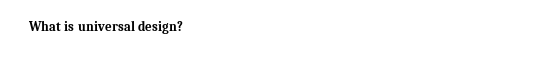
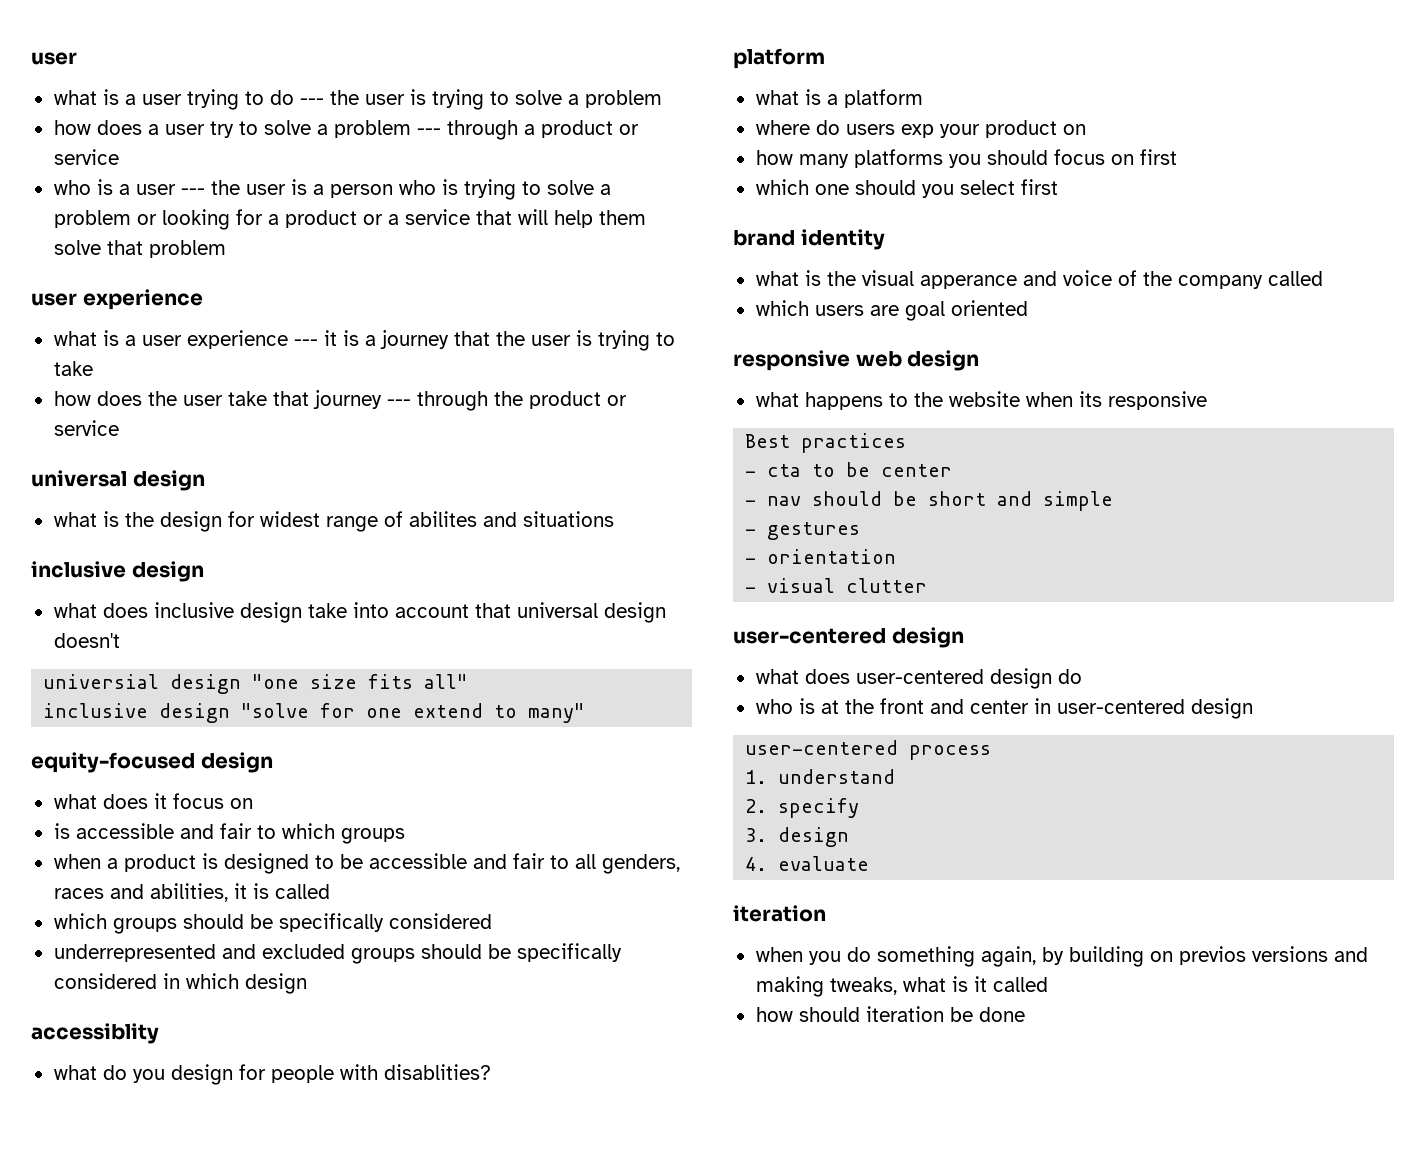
[28,20,184,34] What is universal design? -> [31,52,77,65] [53,89,662,110] [53,120,639,140] [53,149,119,165] [53,179,611,200] [53,209,646,230] [53,240,226,258] [31,289,203,310] [53,330,675,351] [53,361,93,376] [53,390,627,411] [53,420,119,436] [31,470,205,491] [53,511,614,532] [31,561,204,582] [53,602,666,623] [53,633,120,648] [43,674,469,694] [43,703,586,723] [31,752,273,773] [53,793,253,809] [53,823,405,844] [53,853,680,874] [53,883,330,902] [53,913,492,934] [53,943,622,964] [53,973,307,994] [31,1023,159,1044] [53,1064,491,1085] [733,48,825,69] [755,89,923,108] [755,120,1086,138] [755,149,1177,168] [755,179,1058,198] [733,229,885,250] [755,270,1323,289] [755,300,1028,321] [733,350,980,371] [755,391,1207,410] [745,433,907,453] [745,462,953,477] [745,491,1114,511] [745,522,861,540] [745,549,897,564] [745,578,928,593] [733,627,964,648] [755,668,1082,689] [755,698,1253,719] [745,740,992,760] [745,769,896,784] [745,798,860,818] [745,827,850,847] [745,856,870,871] [733,905,826,922] [755,946,1368,967] [755,976,1048,997] [755,1006,1025,1022] user // what is a user trying to do --- the user is trying to solve a problem // how does a user try to solve a problem --- through a product or service // who is a user --- the user is a person who is trying to solve a problem or looking for a product or a service that will help them solve that problem // user experience // what is a user experience --- it is a journey that the user is trying to take // how does the user take that journey --- through the product or service // universal design // what is the design for widest range of abilites and situations // inclusive design // what does inclusive design take into account that universal design doesn't // universial design "one size fits all" // inclusive design "solve for one extend to many" // equity-focused design // what does it focus on // is accessible and fair to which groups // when a product is designed to be accessible and fair to all genders, races and abilities, it is called // which groups should be specifically considered // underrepresented and excluded groups should be specifically considered in which design // accessiblity // what do you design for people with disablities? // platform // what is a platform // where do users exp your product on // how many platforms you should focus on first // which one should you select first // brand identity // what is the visual apperance and voice of the company called // which users are goal oriented // responsive web design // what happens to the website when its responsive // Best practices // - cta to be center // - nav should be short and simple // - gestures // - orientation // - visual clutter // user-centered design // what does user-centered design do // who is at the front and center in user-centered design // user-centered process // 1. understand // 2. specify // 3. design // 4. evaluate // iteration // when you do something again, by building on previos versions and making tweaks, what is it called // how should iteration be done

